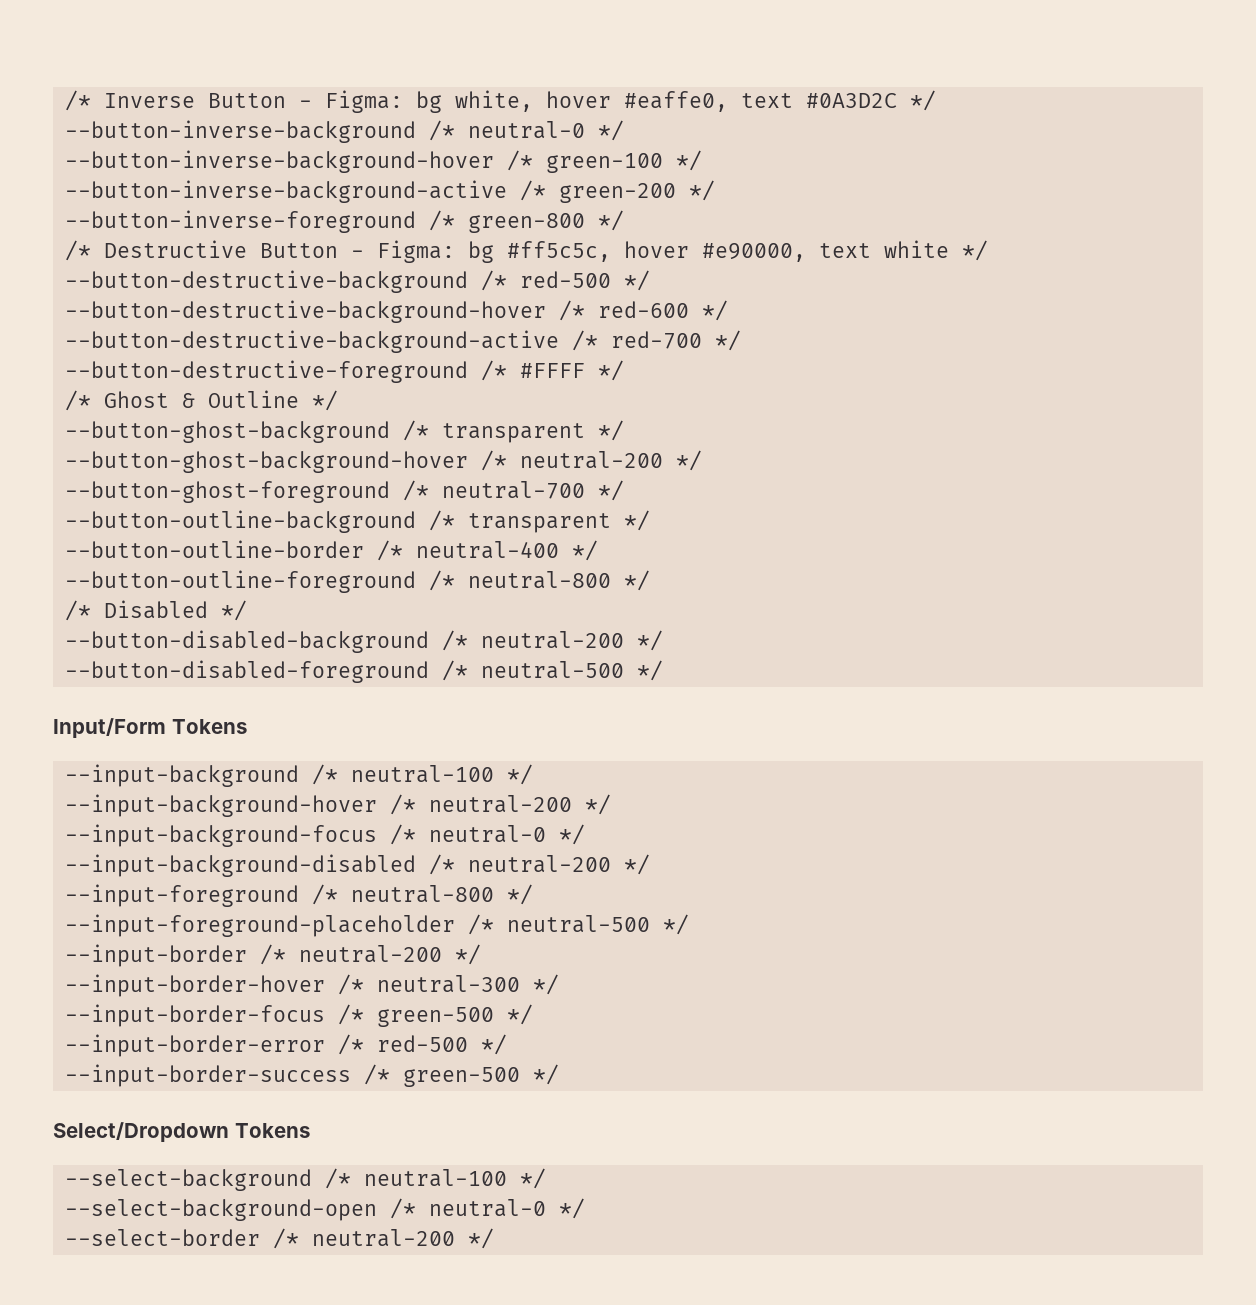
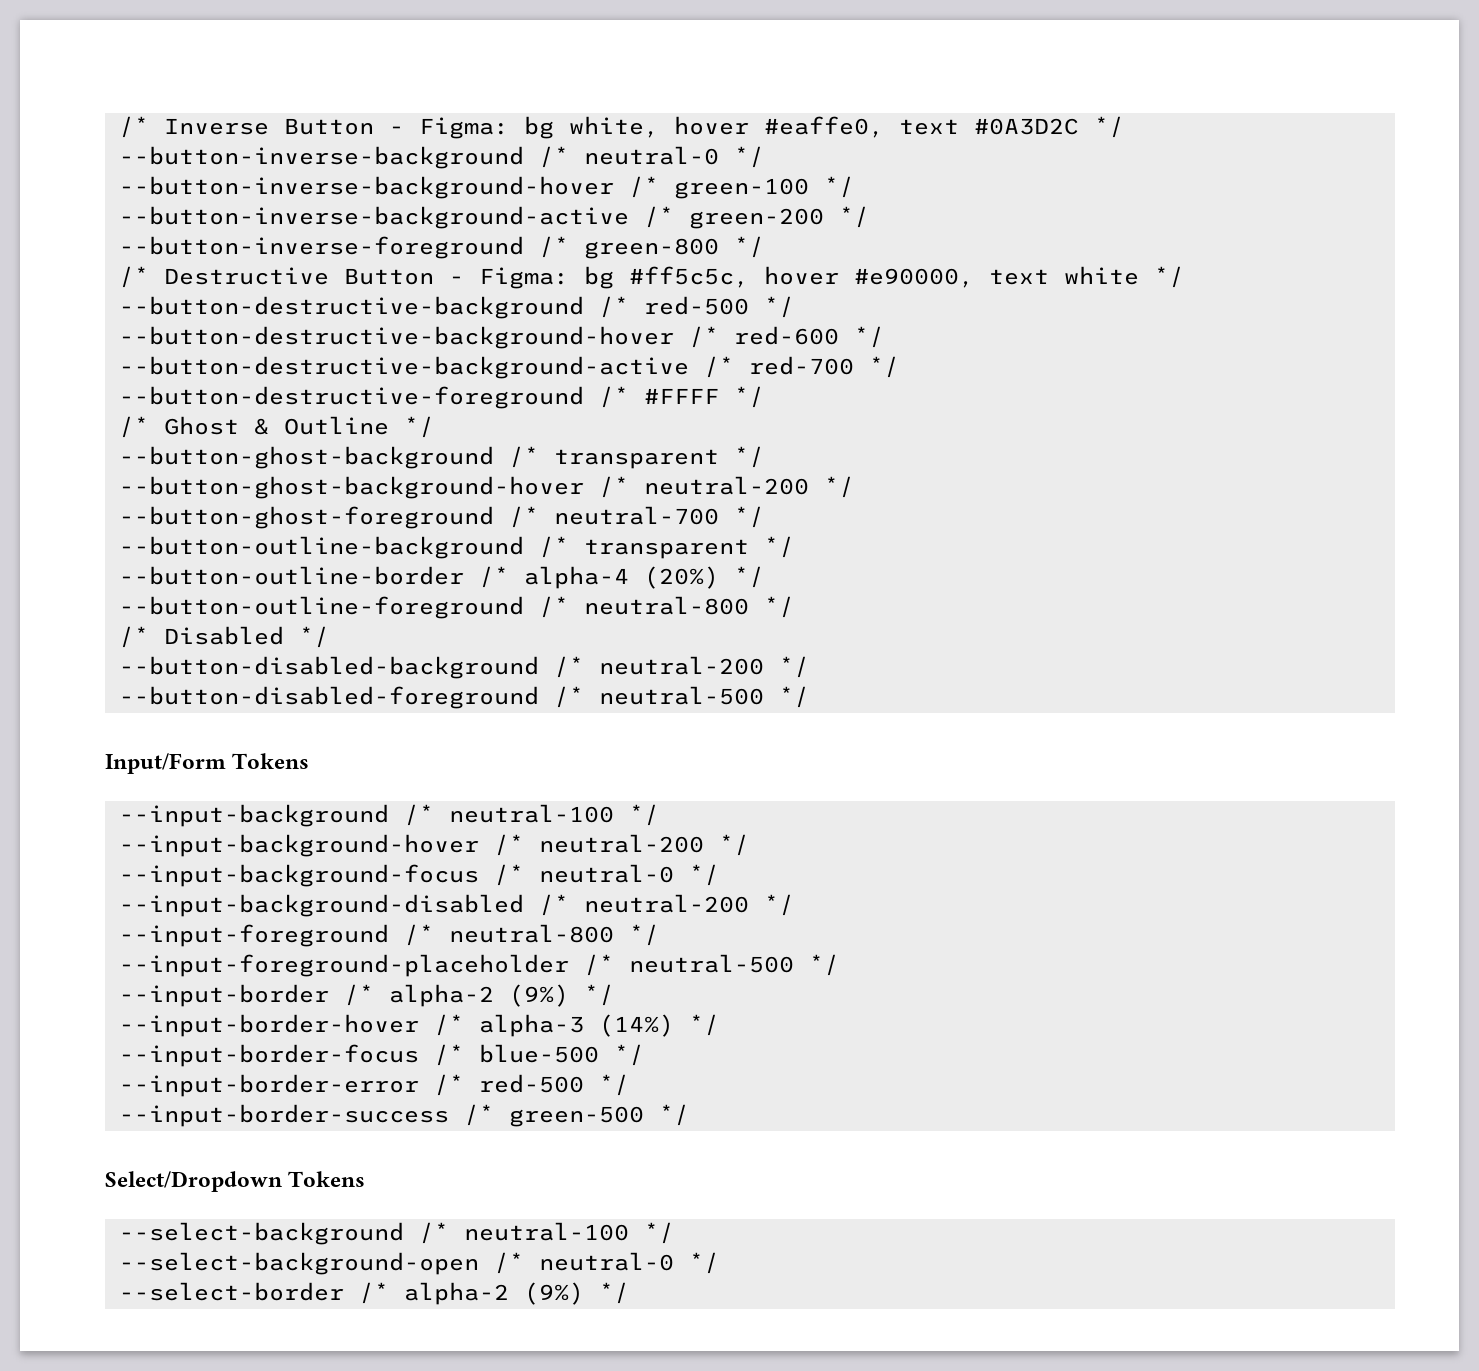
[415,541,559,559] neutral-400 -> [523,566,719,589] alpha-4 (20%)
[298,945,442,963] neutral-200 -> [388,984,569,1007] alpha-2 (9%)
[376,975,520,993] neutral-300 -> [478,1014,674,1037] alpha-3 (14%)
[376,1007,494,1027] green-500 -> [478,1044,599,1063] blue-500
[311,1229,455,1247] neutral-200 -> [403,1282,584,1305] alpha-2 (9%)

